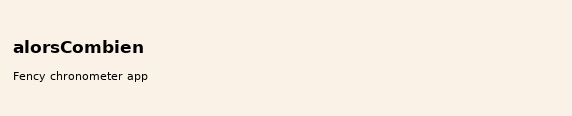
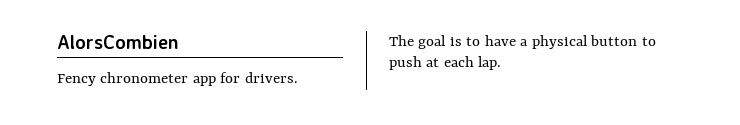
[13,40,144,53] alorsCombien -> [57,35,179,49] AlorsCombien
(148, 78) none -> [220,72,298,83] [389,35,656,49] [389,56,502,70] for drivers. // The goal is to have a physical button to push at each lap.

